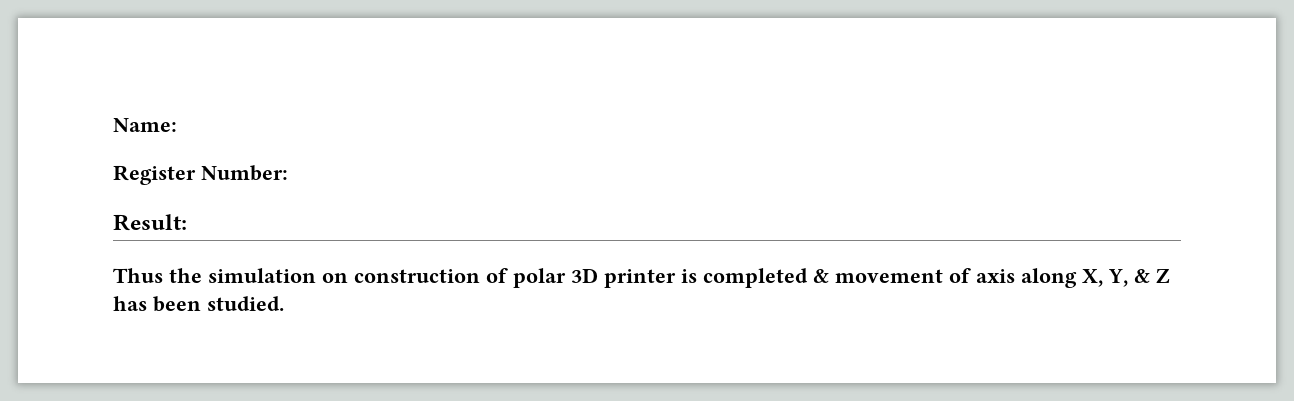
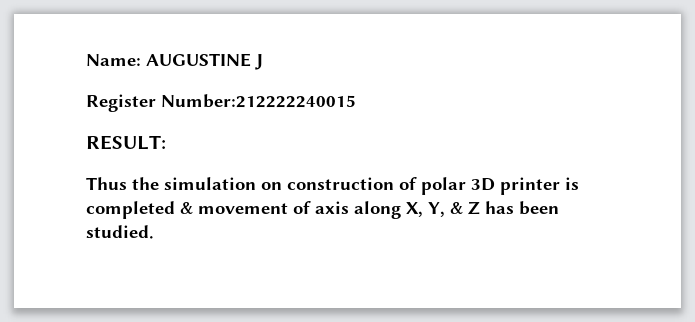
(177, 125) none -> [146,53,263,70] AUGUSTINE J
[201,165,288,181] [113,214,187,231] Number: // Result: -> [161,94,356,108] [86,135,166,150] Number:212222240015 // RESULT:

